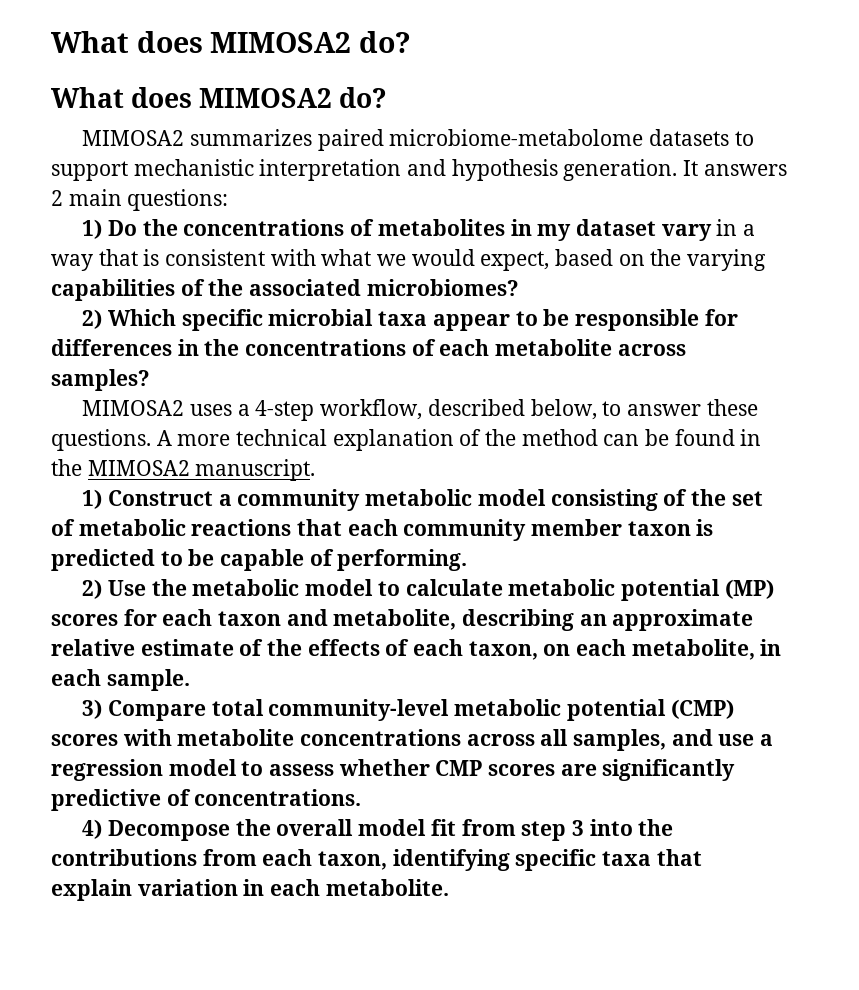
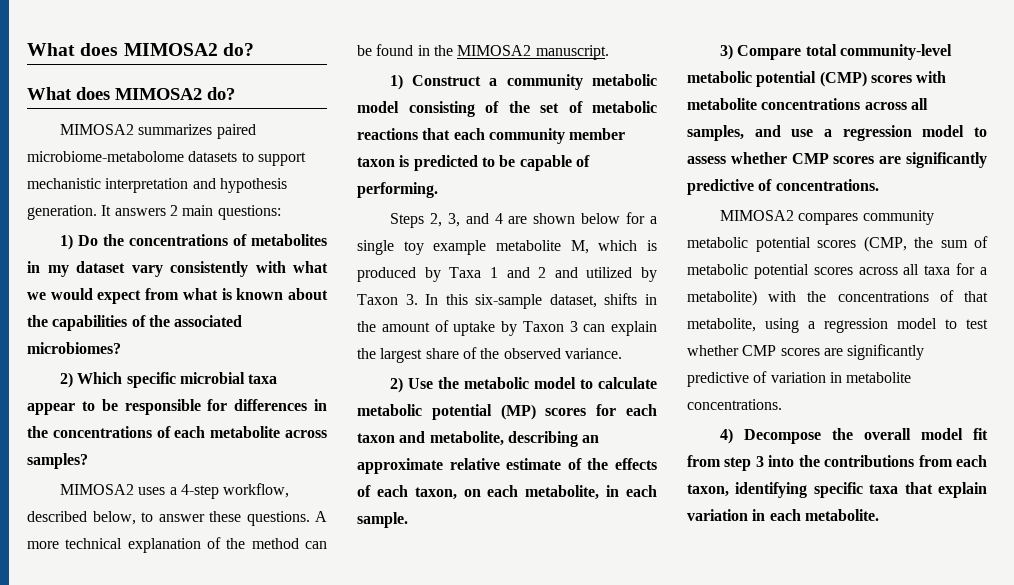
[716,219,755,236] [51,249,767,271] in a way that is consistent with what we would expect, based on the varying -> [170,261,328,277] [27,288,329,304] [27,315,48,327] consistently with what we would expect from what is known about the
(468, 560) none -> [389,212,657,228] [357,240,657,255] [357,267,657,282] [357,293,657,309] [357,320,657,336] [357,347,622,363] // Steps 2, 3, and 4 are shown below for a single toy example metabolite M, which is produced by Taxa 1 and 2 and utilized by Taxon 3. In this six-sample dataset, shifts in the amount of uptake by Taxon 3 can explain the largest share of the observed variance.
(362, 797) none -> [719,210,934,225] [687,236,988,252] [687,263,987,279] [687,290,988,306] [687,318,988,333] [687,344,925,360] [687,371,912,387] [687,399,782,410] // MIMOSA2 compares community metabolic potential scores (CMP, the sum of metabolic potential scores across all taxa for a metabolite) with the concentrations of that metabolite, using a regression model to test whether CMP scores are significantly predictive of variation in metabolite concentrations.

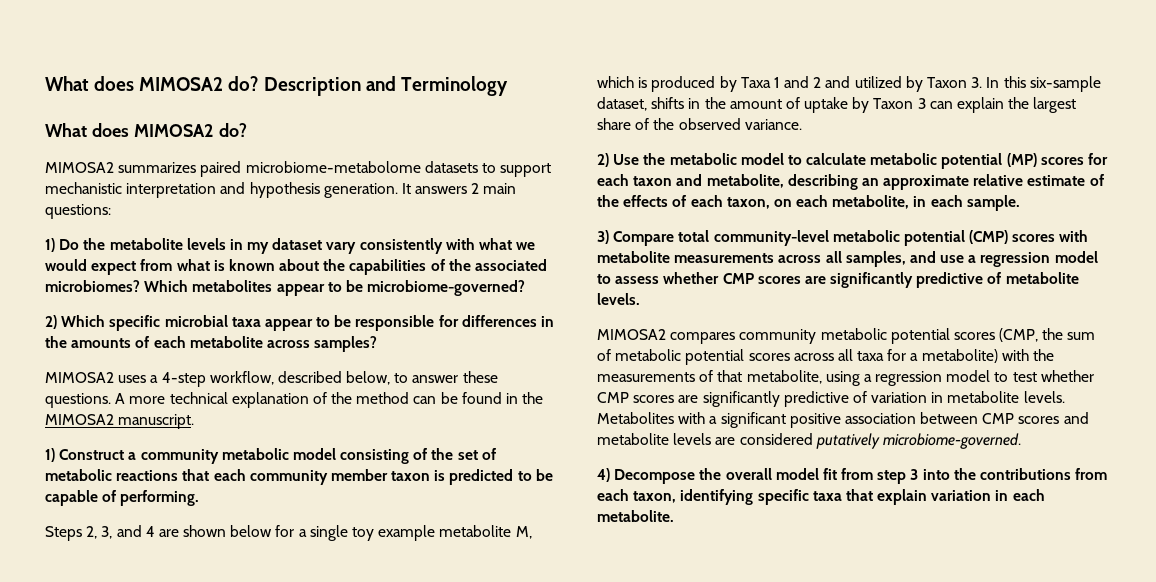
[27,43,254,56] What does MIMOSA2 do? -> [45,76,508,96] What does MIMOSA2 do? Description and Terminology
[128,234,327,246] concentrations of metabolites -> [109,238,226,250] metabolite levels
(121, 348) none -> [144,280,526,296] Which metabolites appear to be microbiome-governed?
[52,426,152,438] concentrations -> [71,338,132,348] amounts
[761,98,861,110] concentrations -> [674,253,775,263] measurements
[775,179,879,191] concentrations. -> [1005,272,1079,284] [597,293,640,305] metabolite levels.
[837,291,929,302] concentrations -> [597,372,695,382] measurements
[687,399,782,410] concentrations. -> [1023,391,1065,403] [597,412,1089,428] [597,433,1021,449] levels. Metabolites with a significant positive association between CMP scores and metabolite levels are considered putatively microbiome-governed.

